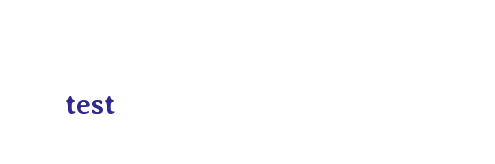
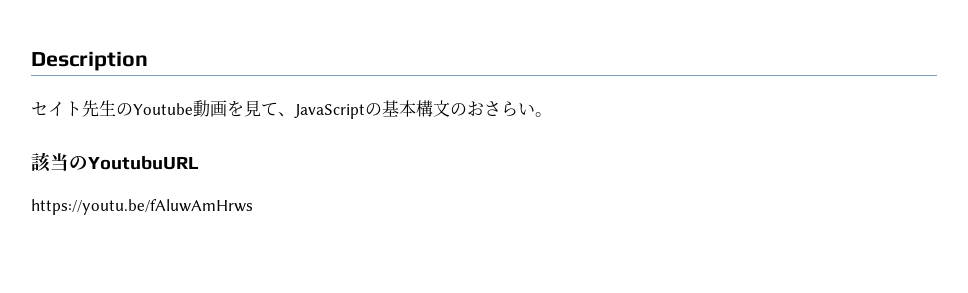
[65,96,115,114] test -> [31,51,148,71] [31,100,552,119] [31,152,199,172] [31,199,253,215] Description // セイト先生のYoutube動画を見て、JavaScriptの基本構文のおさらい。 // 該当のYoutubuURL // https://youtu.be/fAluwAmHrws

